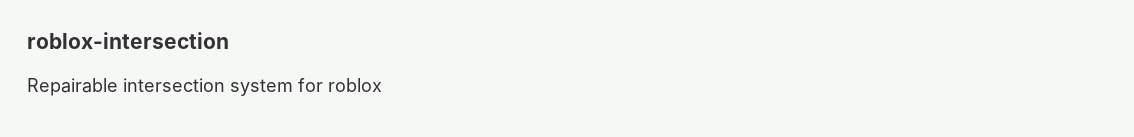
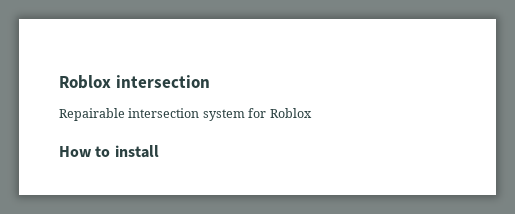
[27,32,229,49] roblox-intersection -> [59,75,210,89] Roblox intersection
[328,78,382,92] roblox -> [269,108,312,118] [59,145,159,158] Roblox // How to install

